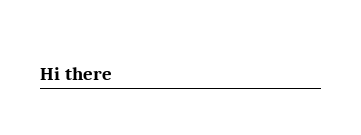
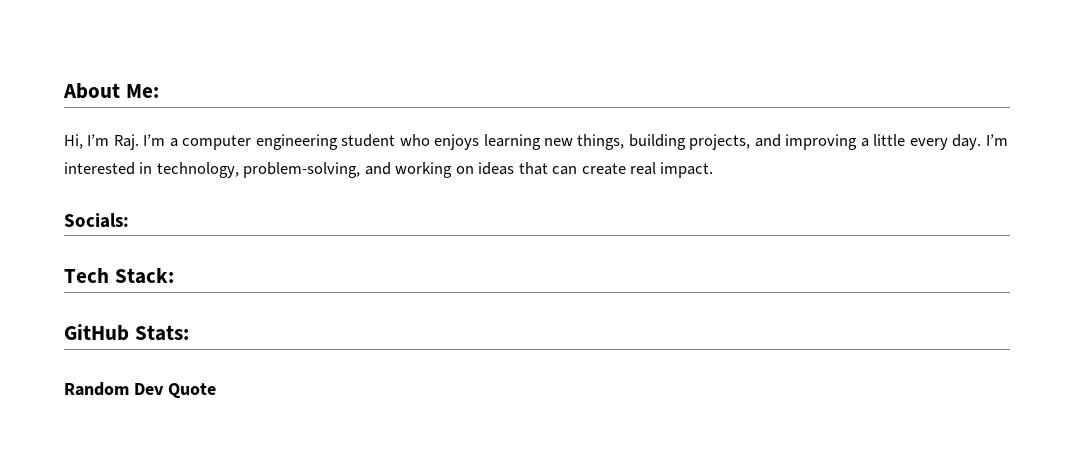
[40,67,112,80] Hi there -> [63,83,159,99] [64,134,1008,150] [64,162,714,178] [64,213,129,228] [64,268,174,284] [64,324,189,341] [64,382,216,399] About Me: // Hi, I’m Raj. I’m a computer engineering student who enjoys learning new things, building projects, and improving a little every day. I’m interested in technology, problem-solving, and working on ideas that can create real impact. // Socials: // Tech Stack: // GitHub Stats: // Random Dev Quote

